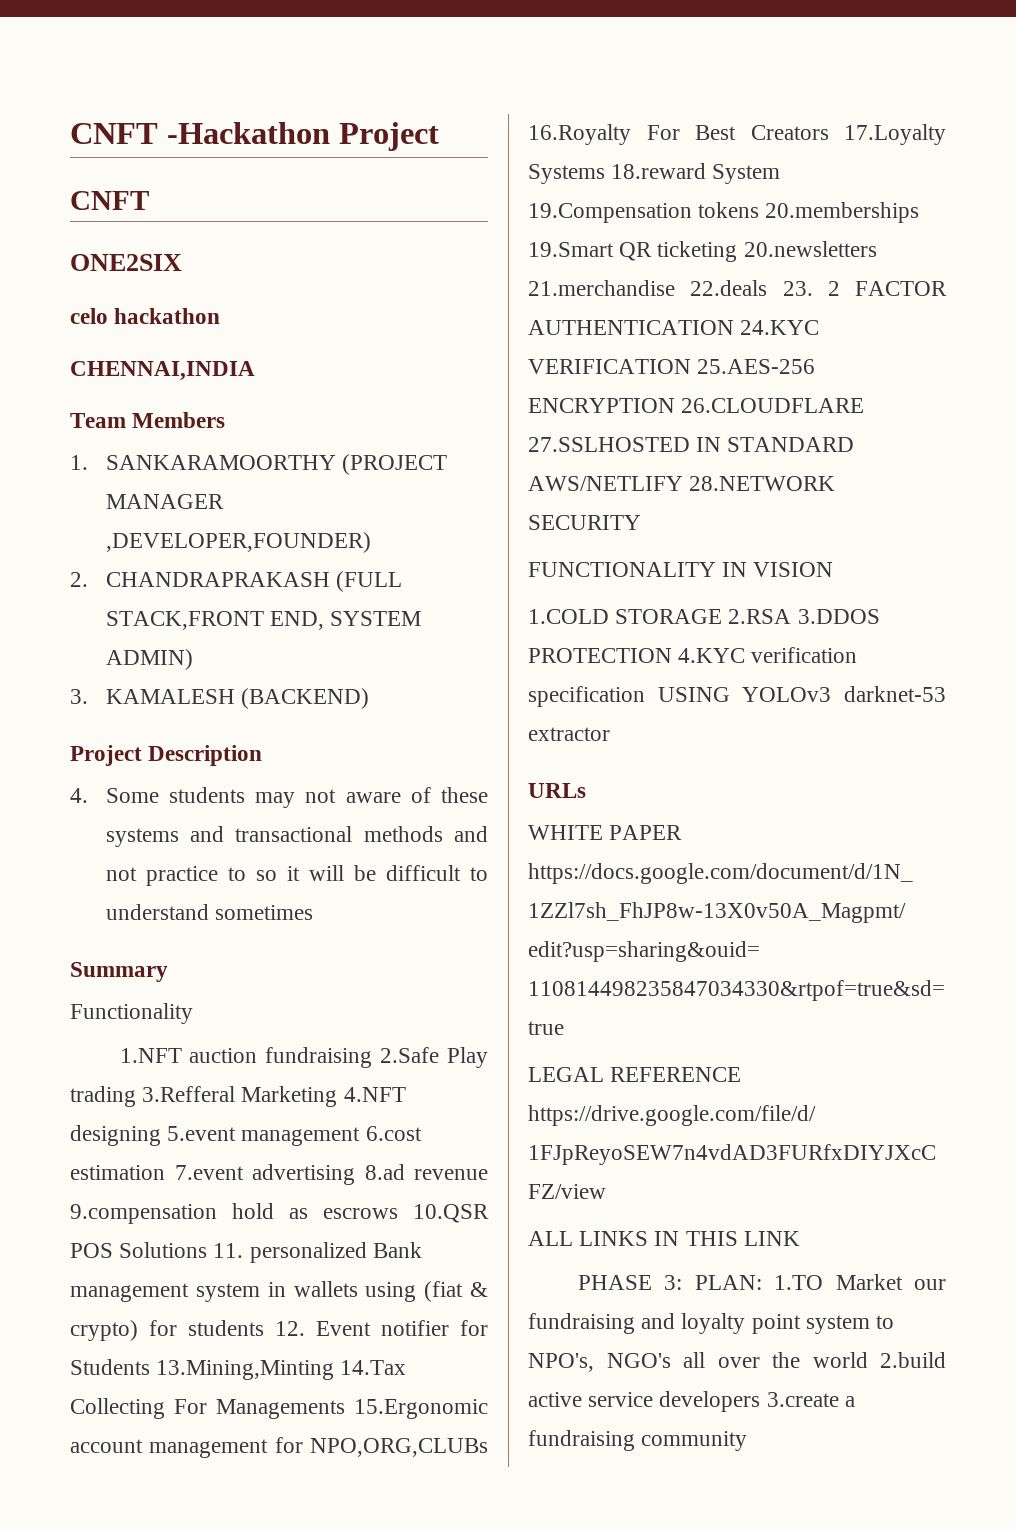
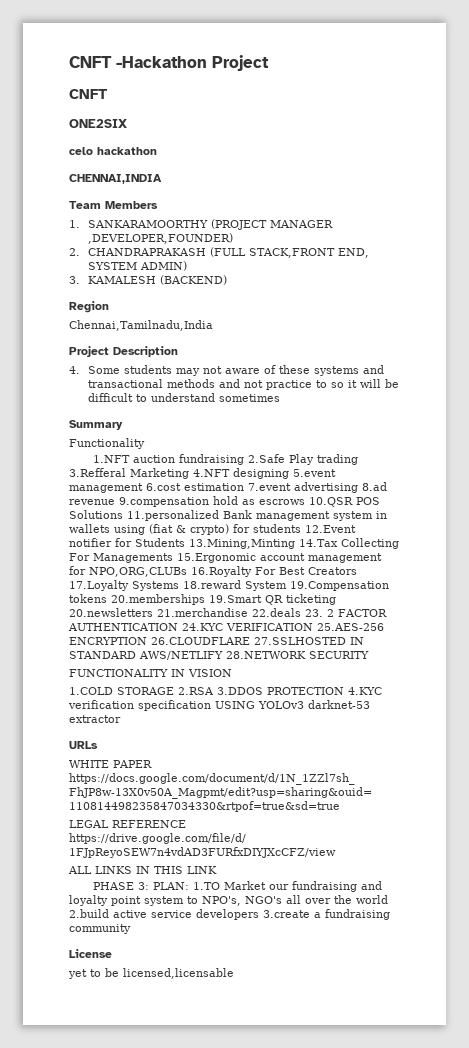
(369, 698) none -> [69,301,109,313] [69,320,213,331] // Region // Chennai,Tamilnadu,India
[213,1242,367,1263] 11. personalized -> [127,510,219,521] 11.personalized
[275,1321,371,1336] 12. Event -> [305,525,356,533] 12.Event
(748, 1441) none -> [69,949,112,958] [68,968,234,979] // License // yet to be licensed,licensable

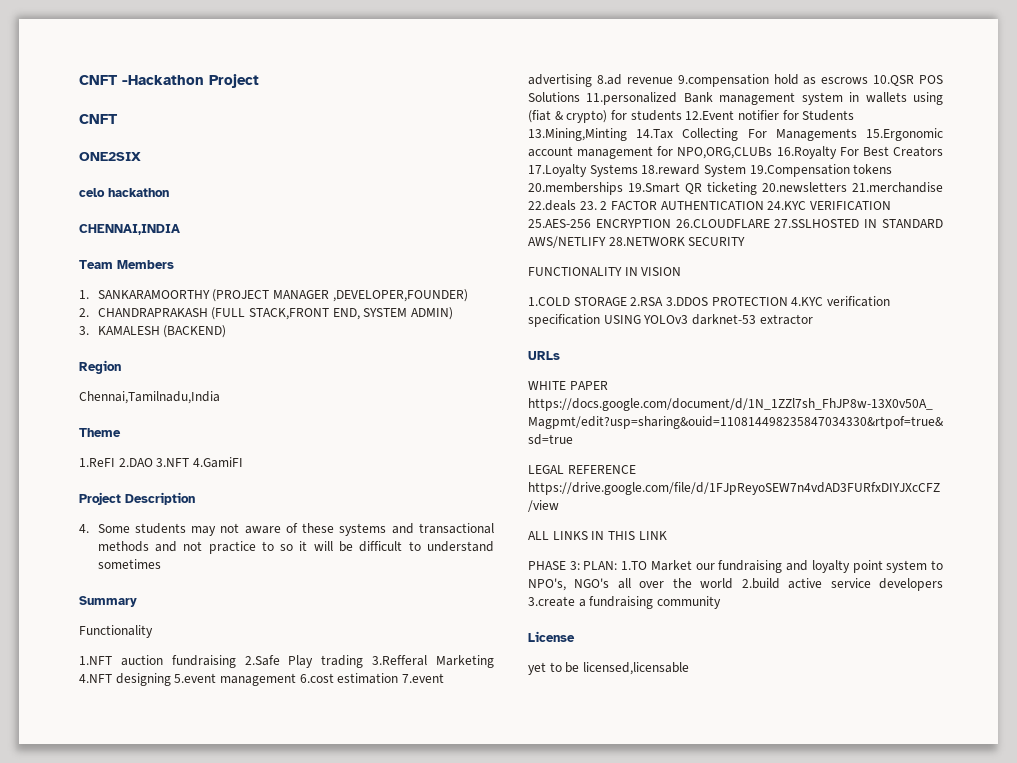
(213, 325) none -> [79,428,121,437] [79,457,243,468] // Theme // 1.ReFI 2.DAO 3.NFT 4.GamiFI

